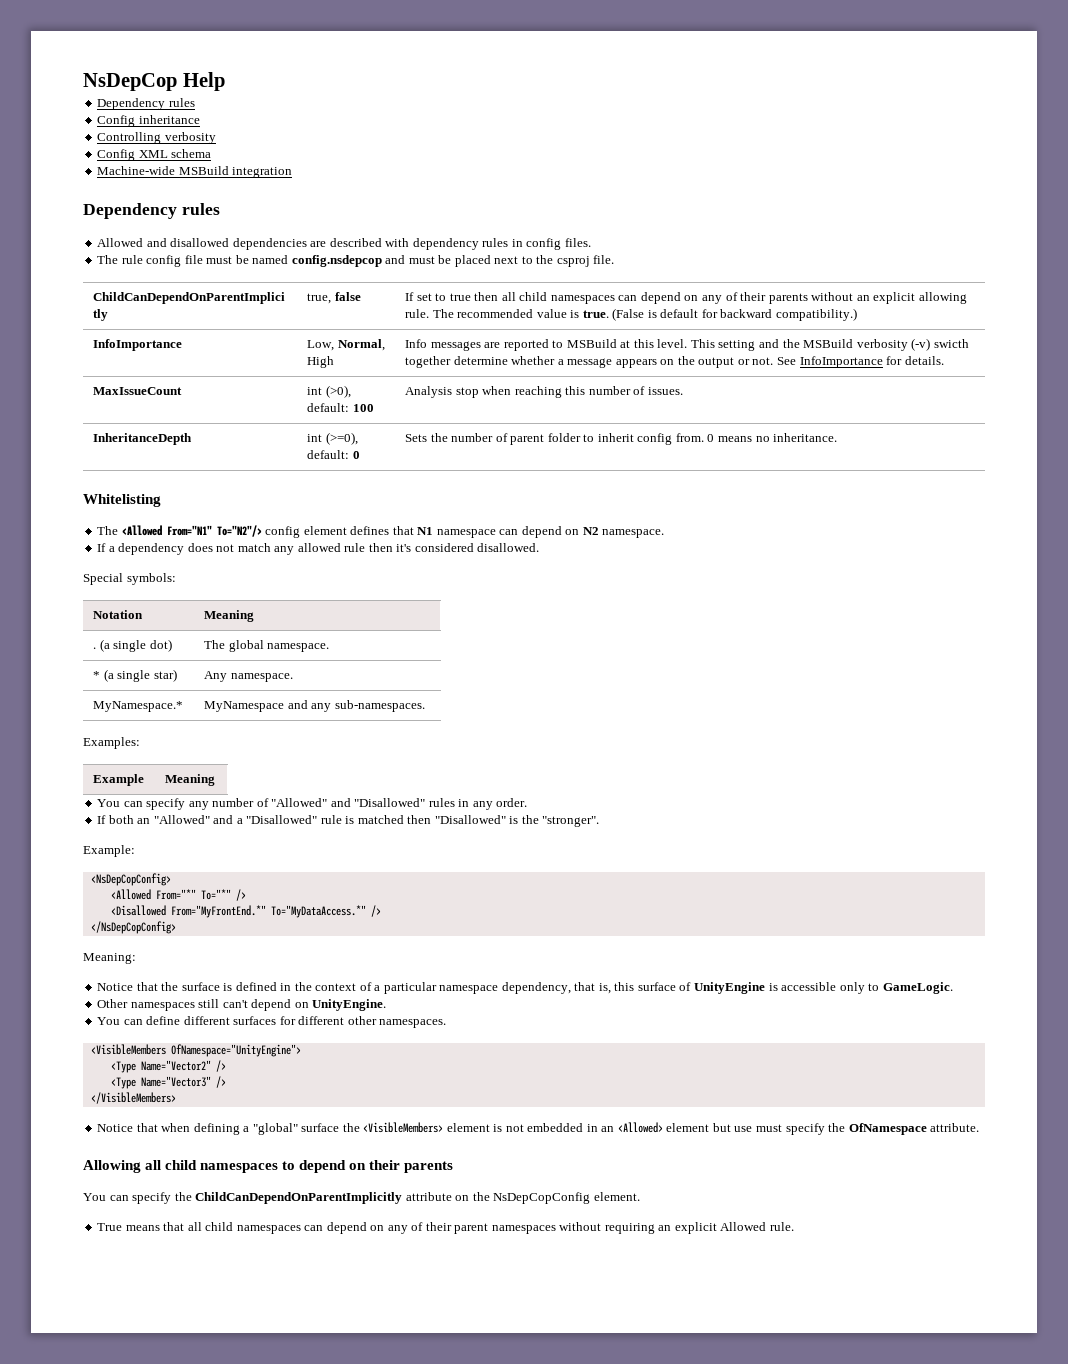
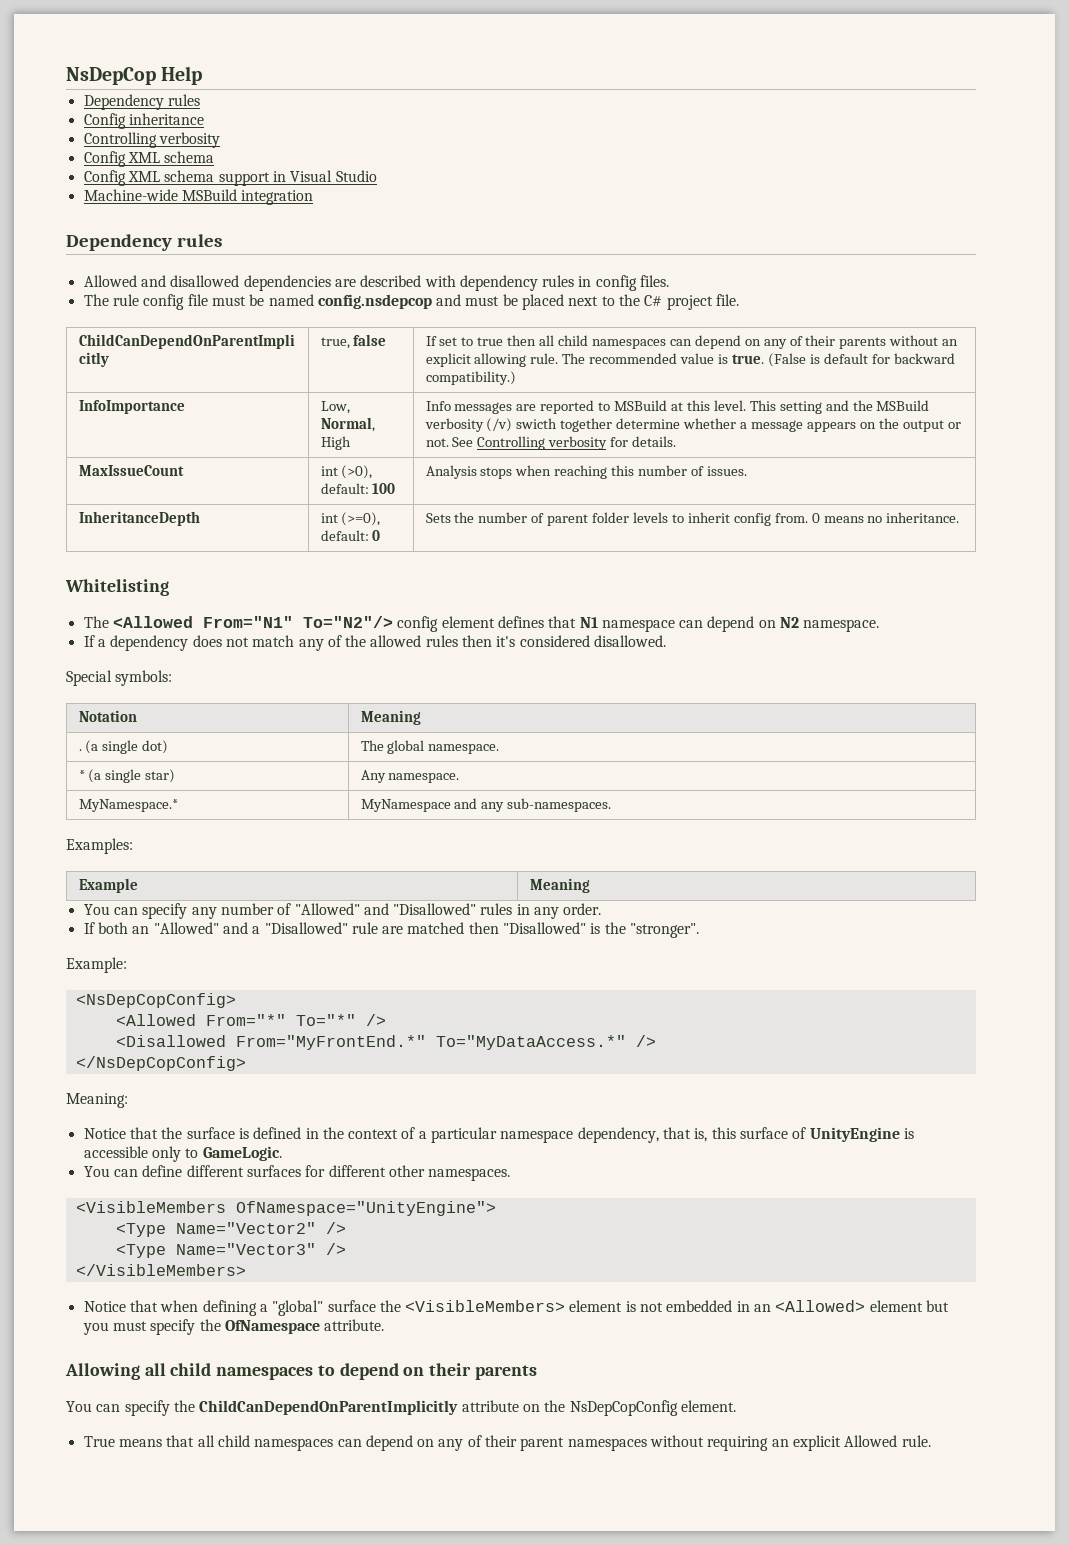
(212, 153) none -> [83,170,377,186] // Config XML schema support in Visual Studio
[556,256,590,267] csproj -> [644,295,713,310] C# project
[911,338,931,351] (-v) -> [486,418,513,432] (/v)
[799,356,883,368] InfoImportance -> [477,436,608,450] Controlling verbosity
[455,387,479,398] stop -> [480,467,513,479] stops
(581, 437) none -> [633,512,669,523] levels
[297,543,366,552] allowed rule -> [327,635,458,647] of the allowed rules
[345,816,355,824] is -> [382,926,404,934] are
[97,999,387,1011] // Other namespaces still can't depend on UnityEngine. -> (282, 1153) none
[734,1126,753,1132] use -> [82,1322,109,1335] you

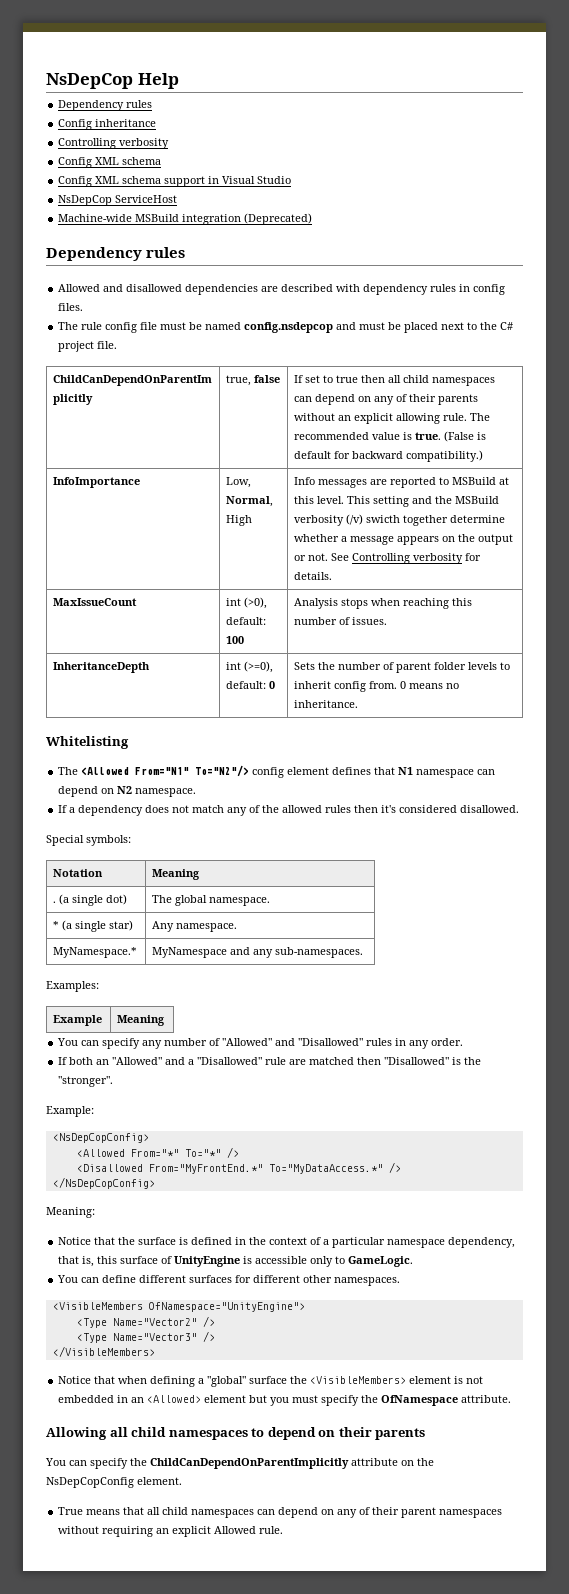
(377, 176) none -> [58,195,178,206] // NsDepCop ServiceHost
(314, 197) none -> [244,213,313,225] (Deprecated)

